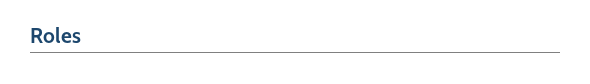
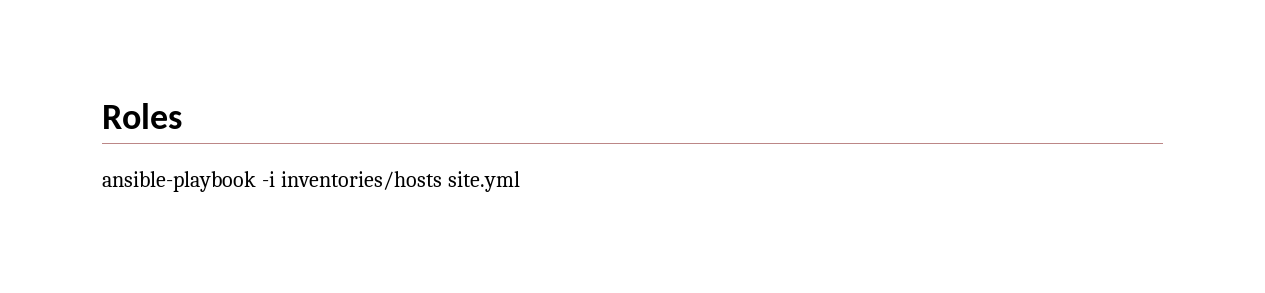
(81, 35) none -> [102,171,520,192] // ansible-playbook -i inventories/hosts site.yml

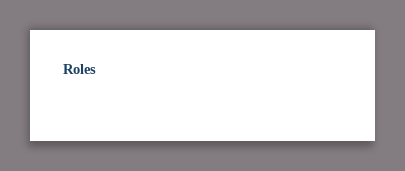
[102,171,520,192] // ansible-playbook -i inventories/hosts site.yml -> (96, 69) none

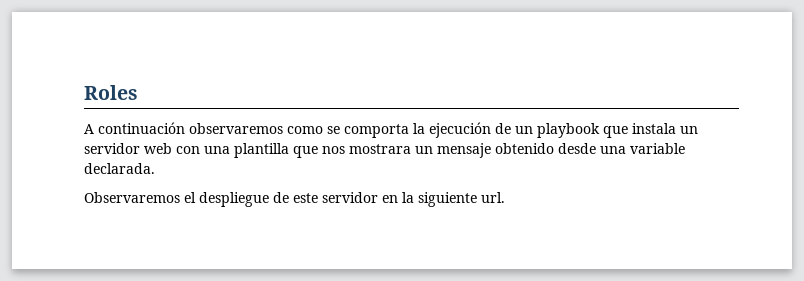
(96, 69) none -> [84,122,698,138] [84,143,685,158] [84,163,155,174] [84,192,505,207] // A continuación observaremos como se comporta la ejecución de un playbook que instala un servidor web con una plantilla que nos mostrara un mensaje obtenido desde una variable declarada. // Observaremos el despliegue de este servidor en la siguiente url.

